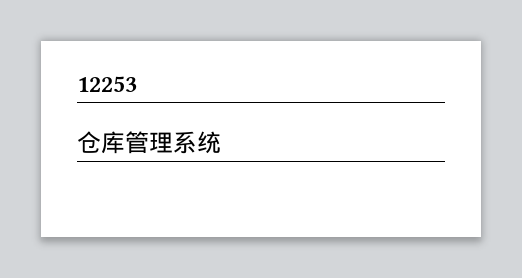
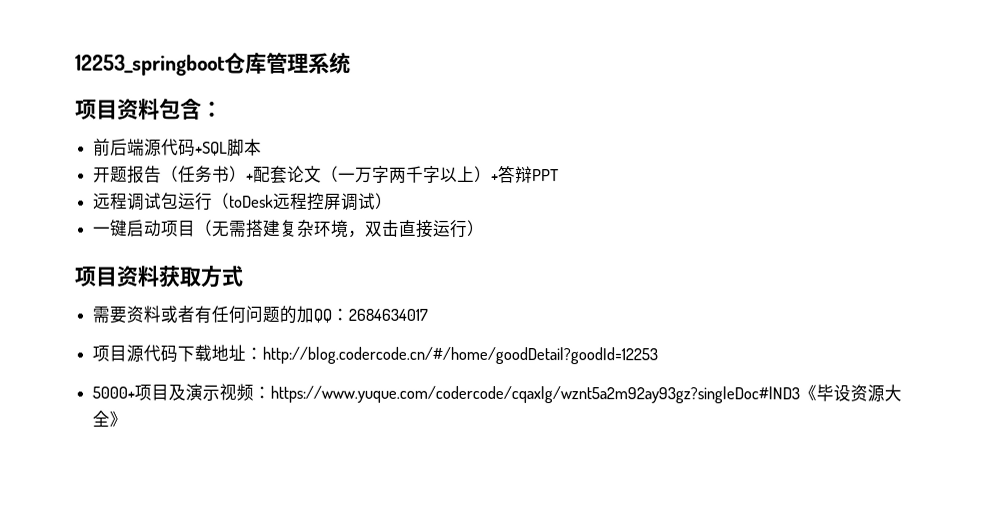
[77,76,137,92] 12253 // -> [75,54,225,76] 12253_springboot
(221, 142) none -> [75,98,223,120] [93,138,263,157] [93,165,560,184] [93,192,394,211] [93,219,486,238] [74,265,243,288] [92,305,429,324] [92,344,659,365] [92,383,903,404] [92,410,128,428] // 项目资料包含： // 前后端源代码+SQL脚本 // 开题报告（任务书）+配套论文（一万字两千字以上）+答辩PPT // 远程调试包运行（toDesk远程控屏调试） // 一键启动项目（无需搭建复杂环境，双击直接运行） // 项目资料获取方式 // 需要资料或者有任何问题的加QQ：2684634017 // 项目源代码下载地址：http://blog.codercode.cn/#/home/goodDetail?goodId=12253 // 5000+项目及演示视频：https://www.yuque.com/codercode/cqaxlg/wznt5a2m92ay93gz?singleDoc#lND3《毕设资源大全》

